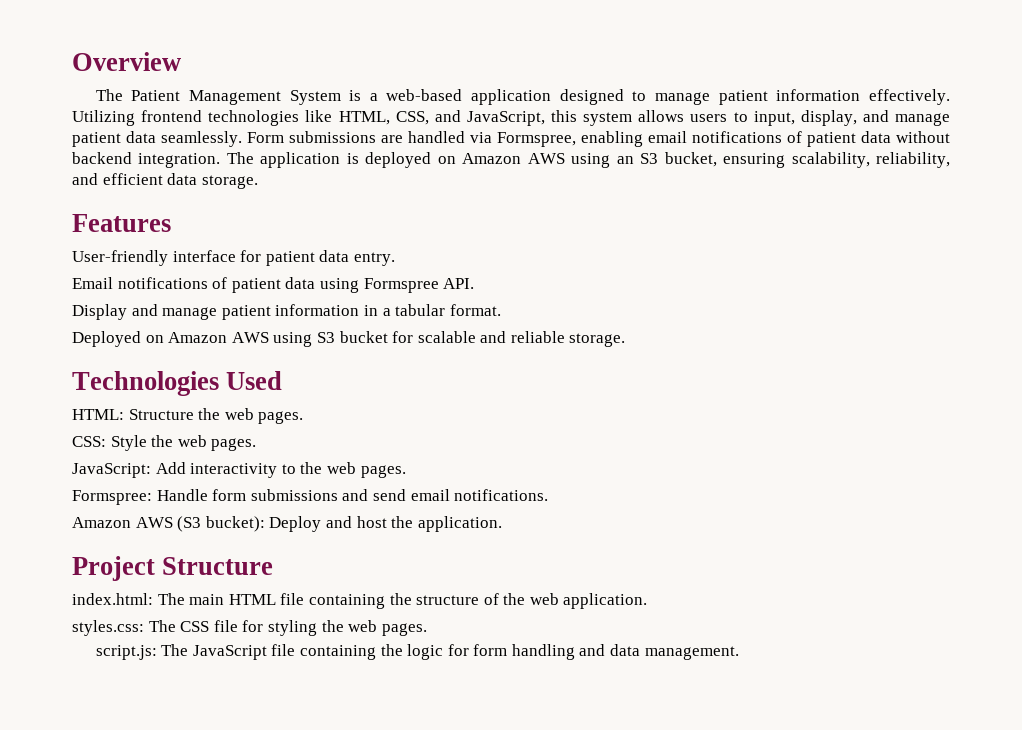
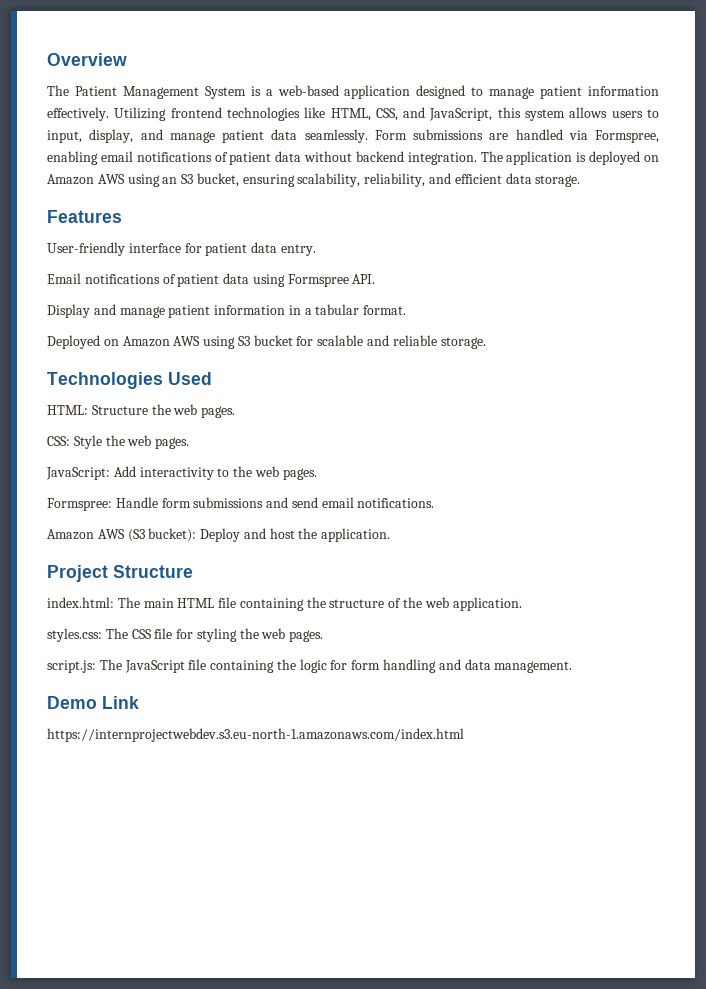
(739, 653) none -> [47,696,139,709] [47,728,464,742] // Demo Link // https://internprojectwebdev.s3.eu-north-1.amazonaws.com/index.html

